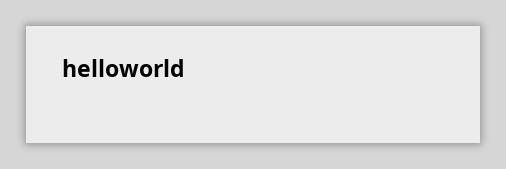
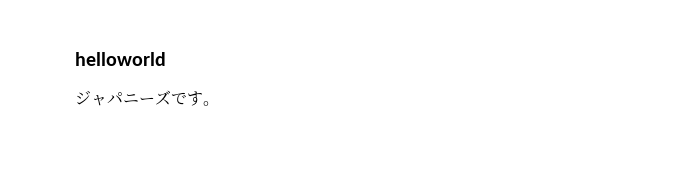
(185, 68) none -> [75,90,219,106] // ジャパニーズです。

